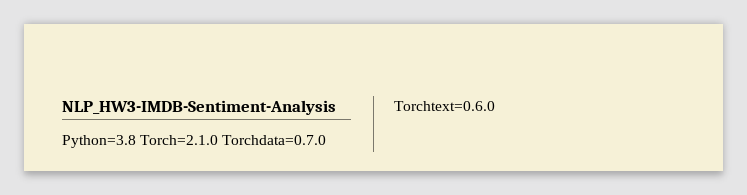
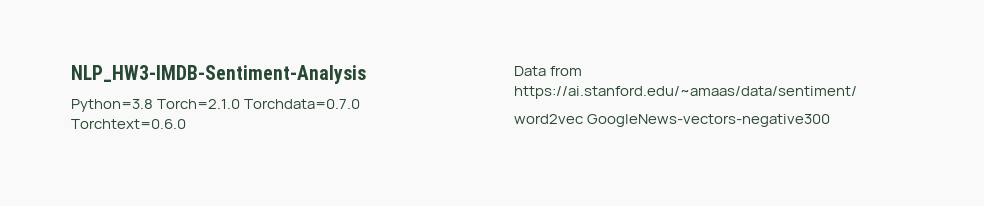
(495, 106) none -> [514,66,583,76] [514,86,857,99] [514,114,831,127] // Data from https://ai.stanford.edu/~amaas/data/sentiment/ // word2vec GoogleNews-vectors-negative300

